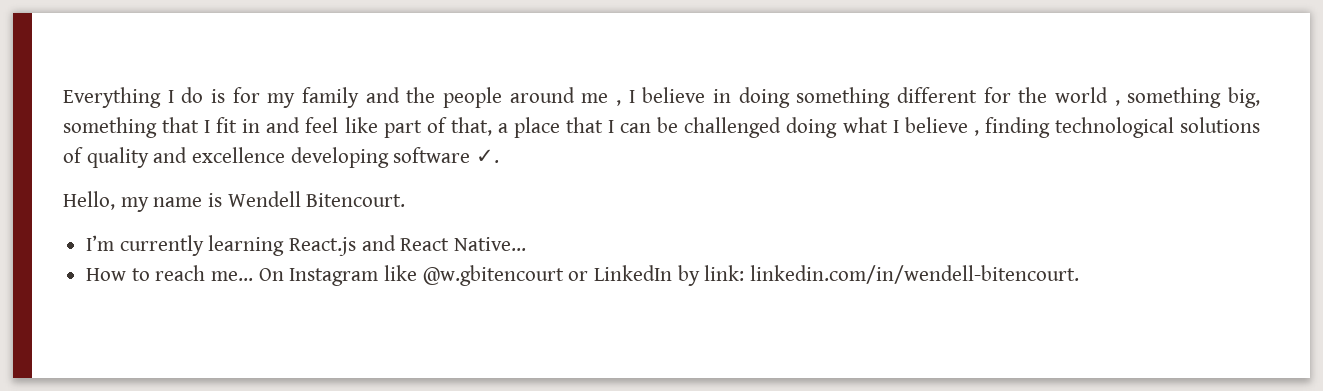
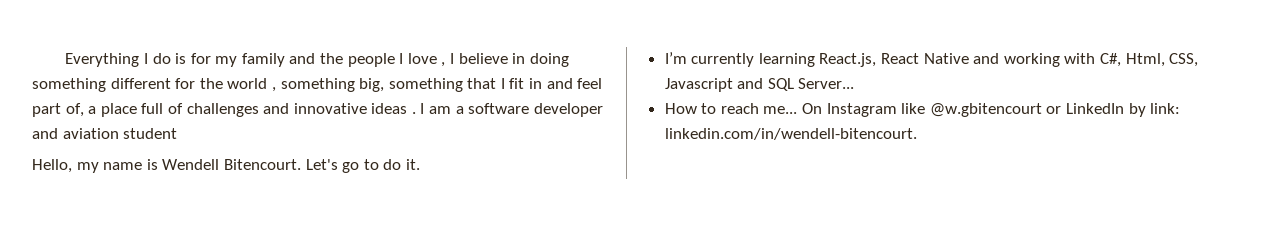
[509,87,609,103] around me -> [399,53,437,64] I love
[344,117,1261,138] [63,147,500,168] like part of that, a place that I can be challenged doing what I believe , finding technological solutions of quality and excellence developing software ✓. -> [32,103,603,117] [32,128,178,139] part of, a place full of challenges and innovative ideas . I am a software developer and aviation student
[86,235,527,256] // I’m currently learning React.js and React Native... -> [305,159,420,173] [664,52,1199,67] [664,78,855,92] Let's go to do it. // I’m currently learning React.js, React Native and working with C#, Html, CSS, Javascript and SQL Server...

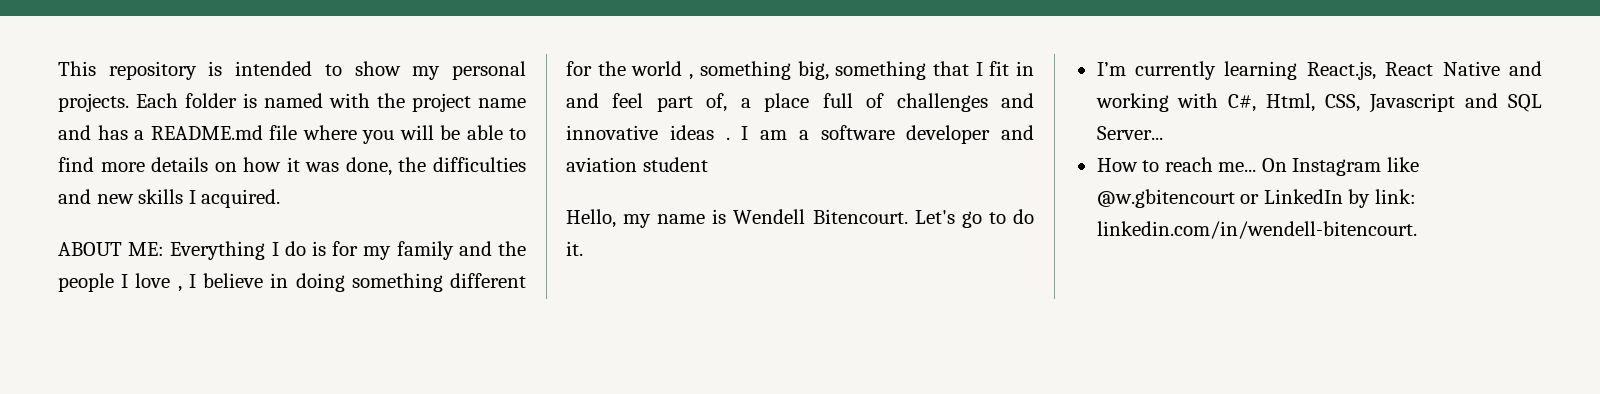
(65, 60) none -> [58,61,526,80] [58,93,526,112] [58,125,526,144] [58,157,526,176] [58,189,281,208] [58,242,165,256] This repository is intended to show my personal projects. Each folder is named with the project name and has a README.md file where you will be able to find more details on how it was done, the difficulties and new skills I acquired. // ABOUT ME:

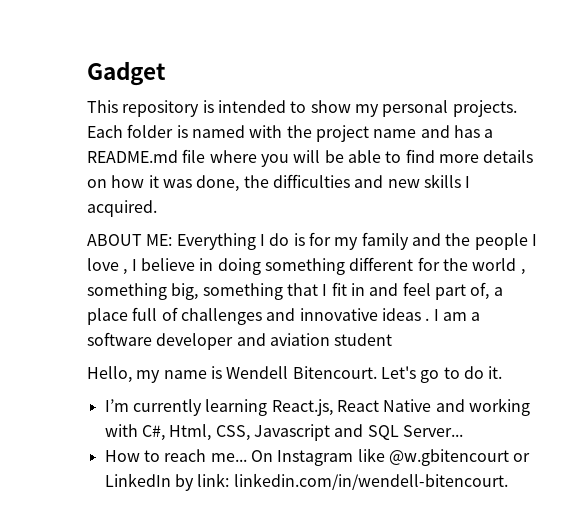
(58, 68) none -> [87,61,166,86] Gadget //

